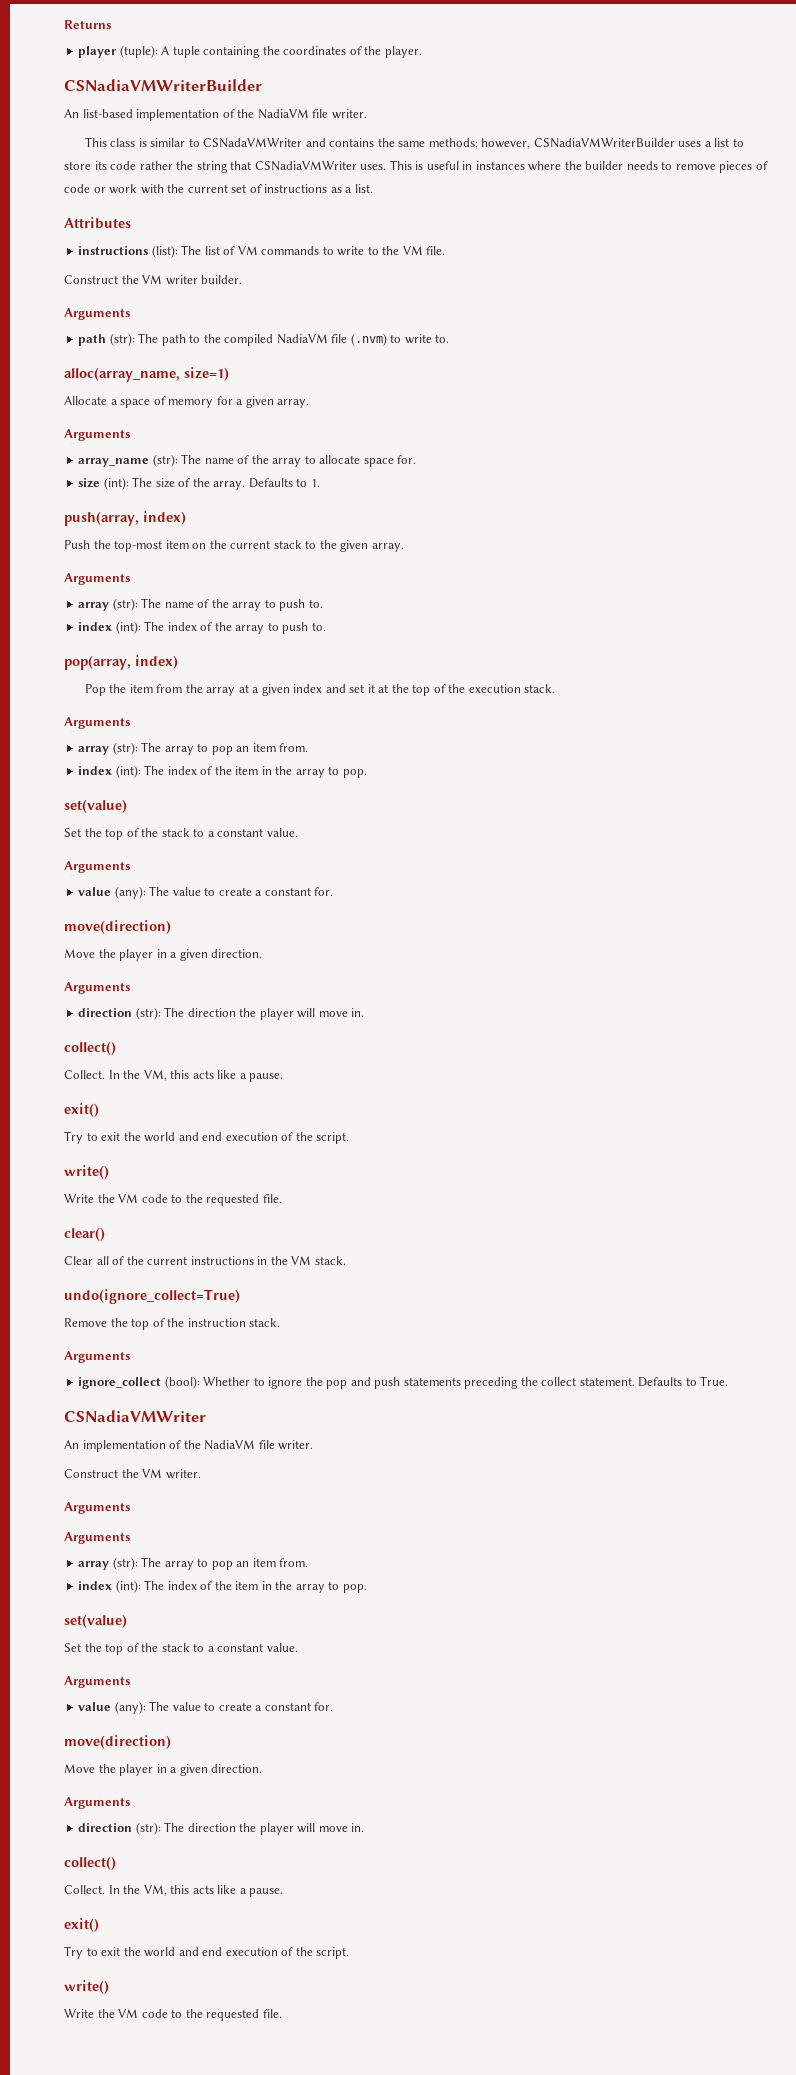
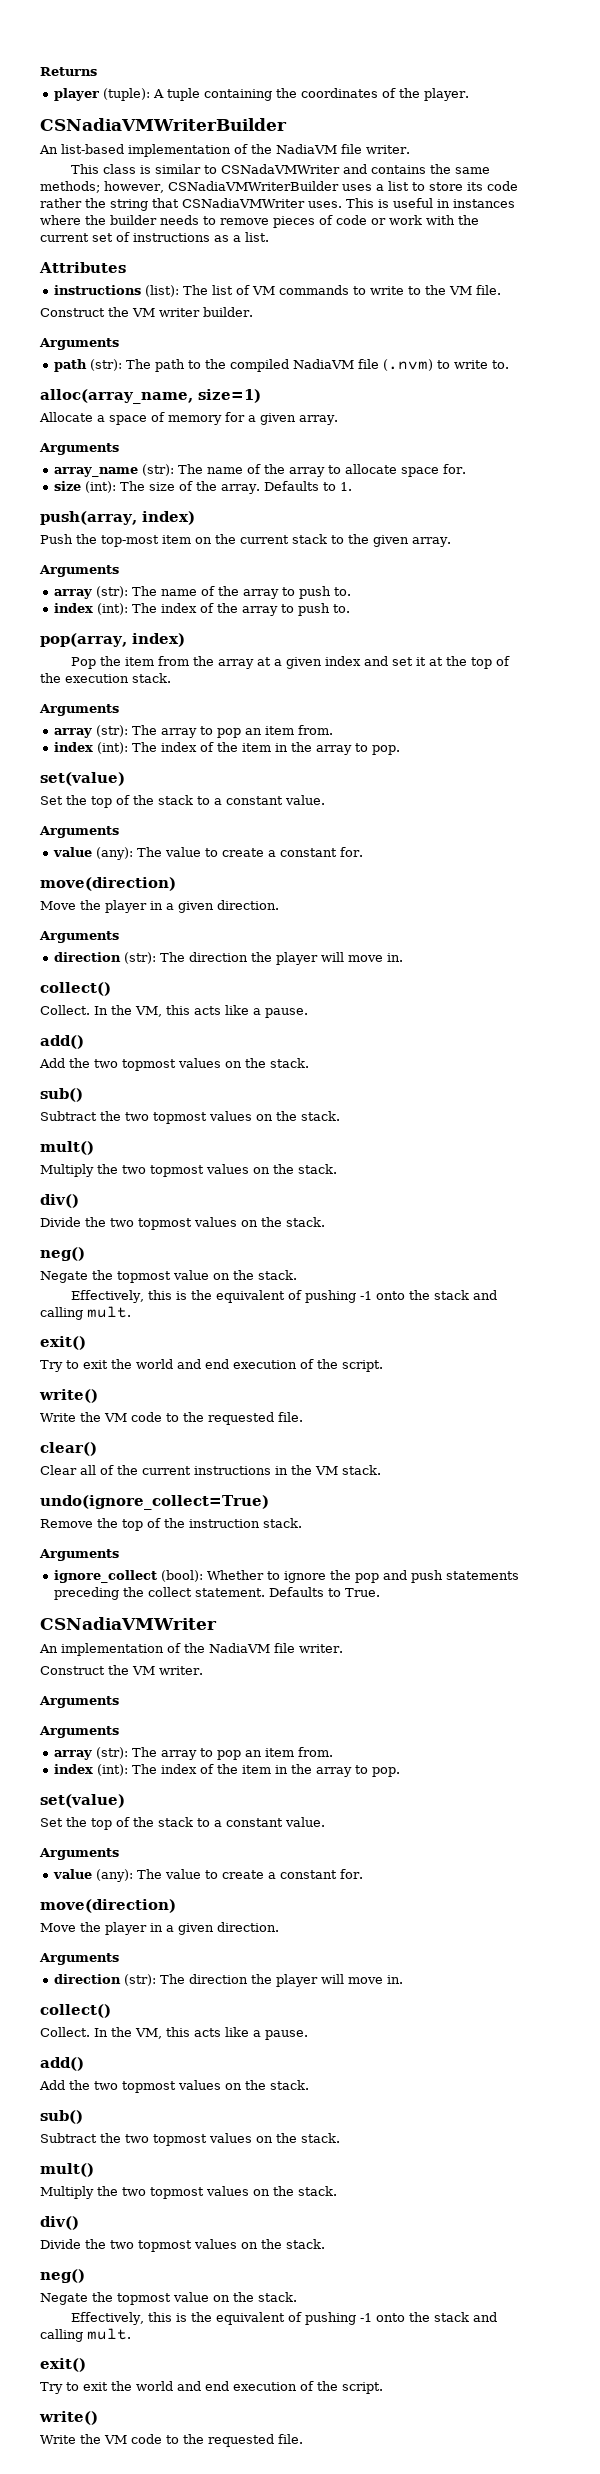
(284, 1077) none -> [40,1035,84,1049] [39,1058,309,1071] [40,1088,83,1102] [40,1111,340,1124] [40,1141,94,1155] [40,1164,337,1177] [40,1194,79,1208] [40,1217,325,1230] [40,1247,85,1261] [40,1270,297,1283] [71,1290,498,1303] [40,1306,131,1320] // add() // Add the two topmost values on the stack. // sub() // Subtract the two topmost values on the stack. // mult() // Multiply the two topmost values on the stack. // div() // Divide the two topmost values on the stack. // neg() // Negate the topmost value on the stack. // Effectively, this is the equivalent of pushing -1 onto the stack and calling mult.
(284, 1892) none -> [40,2057,84,2071] [39,2080,309,2093] [40,2110,83,2124] [40,2133,340,2146] [40,2163,94,2177] [40,2186,337,2199] [40,2216,79,2230] [40,2239,325,2252] [40,2269,85,2283] [40,2292,297,2305] [71,2312,498,2325] [40,2328,131,2342] // add() // Add the two topmost values on the stack. // sub() // Subtract the two topmost values on the stack. // mult() // Multiply the two topmost values on the stack. // div() // Divide the two topmost values on the stack. // neg() // Negate the topmost value on the stack. // Effectively, this is the equivalent of pushing -1 onto the stack and calling mult.

